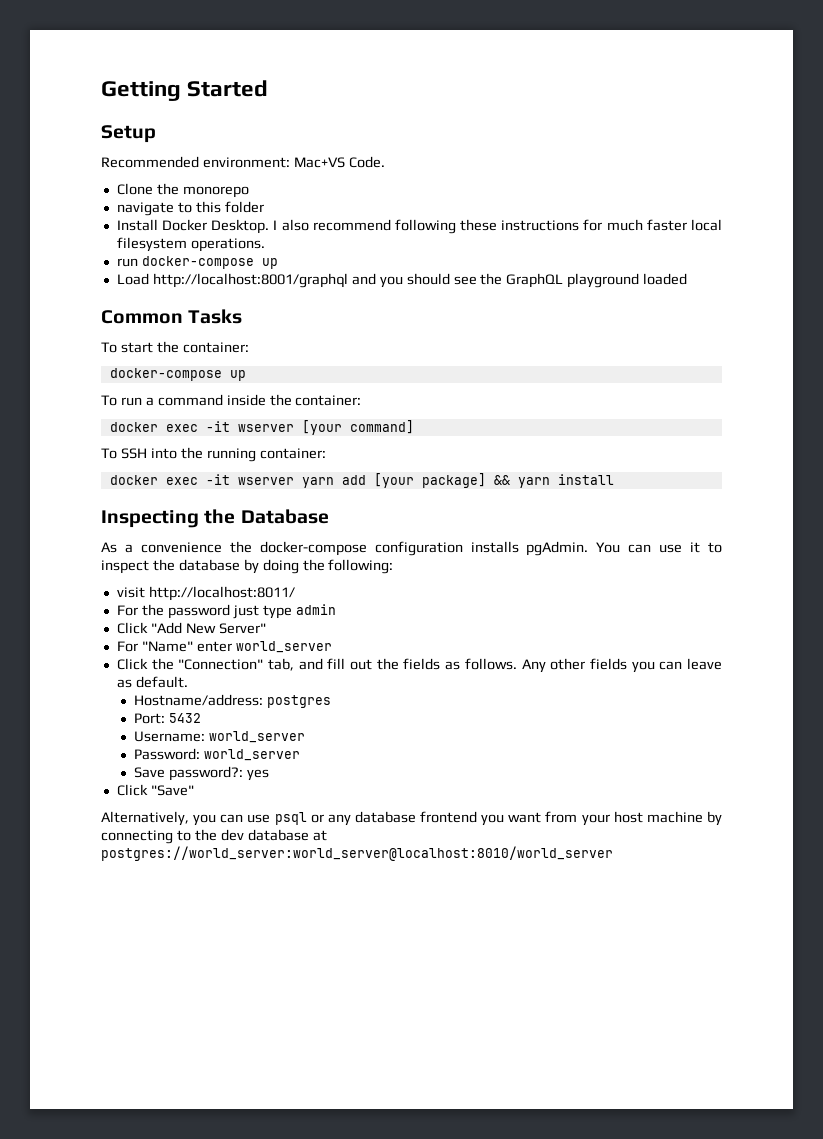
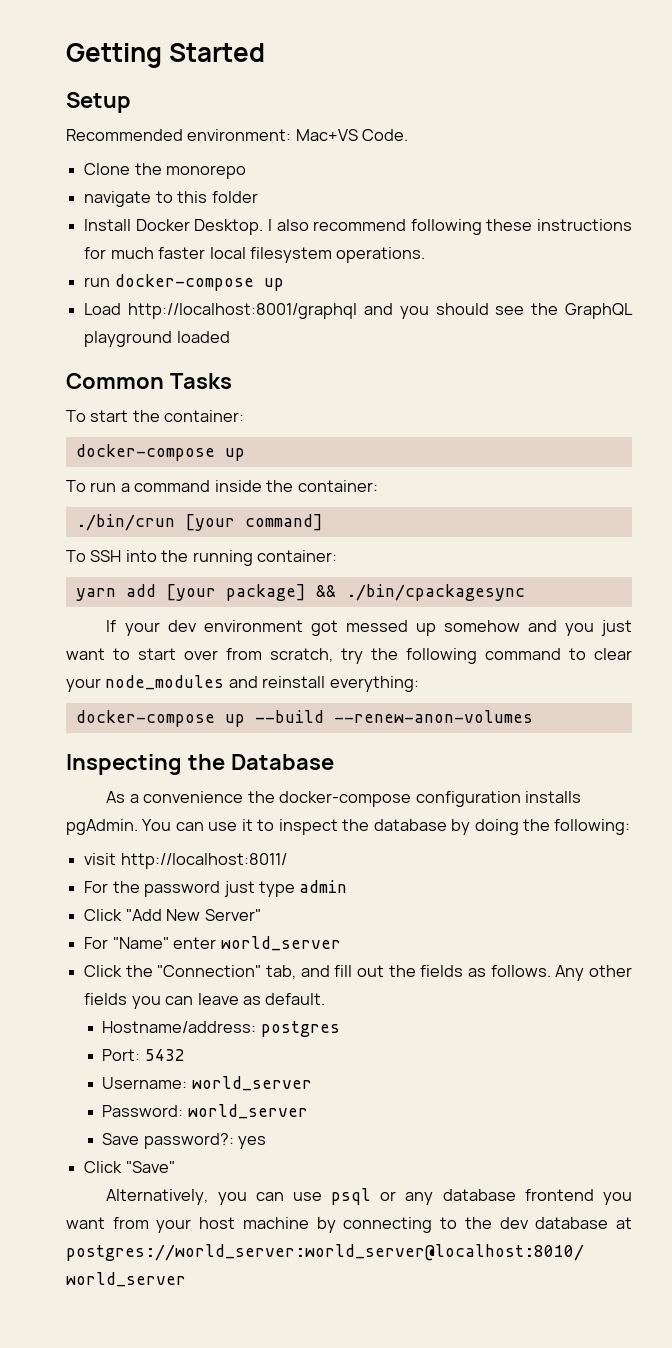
[109,421,294,432] docker exec -it wserver -> [75,514,175,531] ./bin/crun
[109,474,294,485] docker exec -it wserver -> (338, 556) none
[517,474,614,488] yarn install -> [345,584,525,601] [106,620,633,636] [66,648,632,664] [66,675,419,692] [75,710,533,727] ./bin/cpackagesync // If your dev environment got messed up somehow and you just want to start over from scratch, try the following command to clear your node_modules and reinstall everything: // docker-compose up --build --renew-anon-volumes

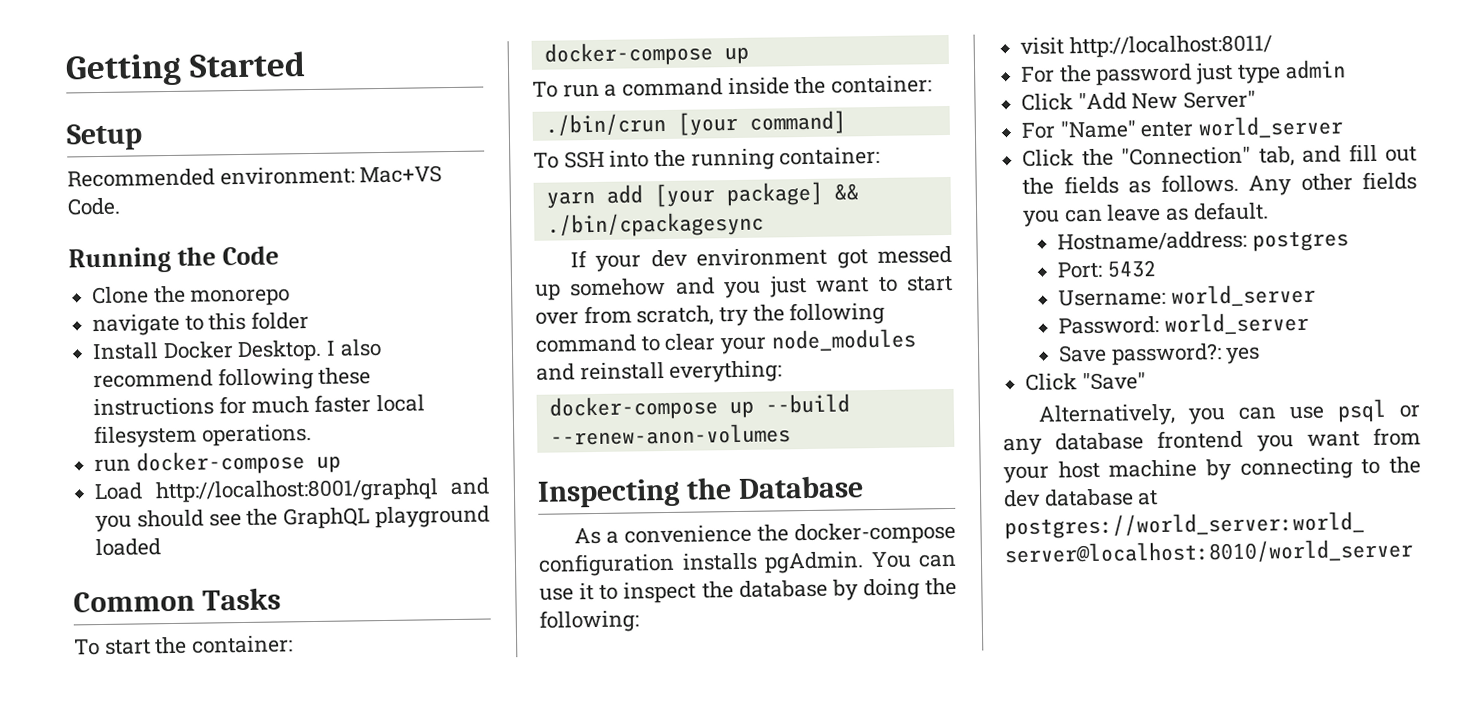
(409, 135) none -> [68,245,280,274] // Running the Code

